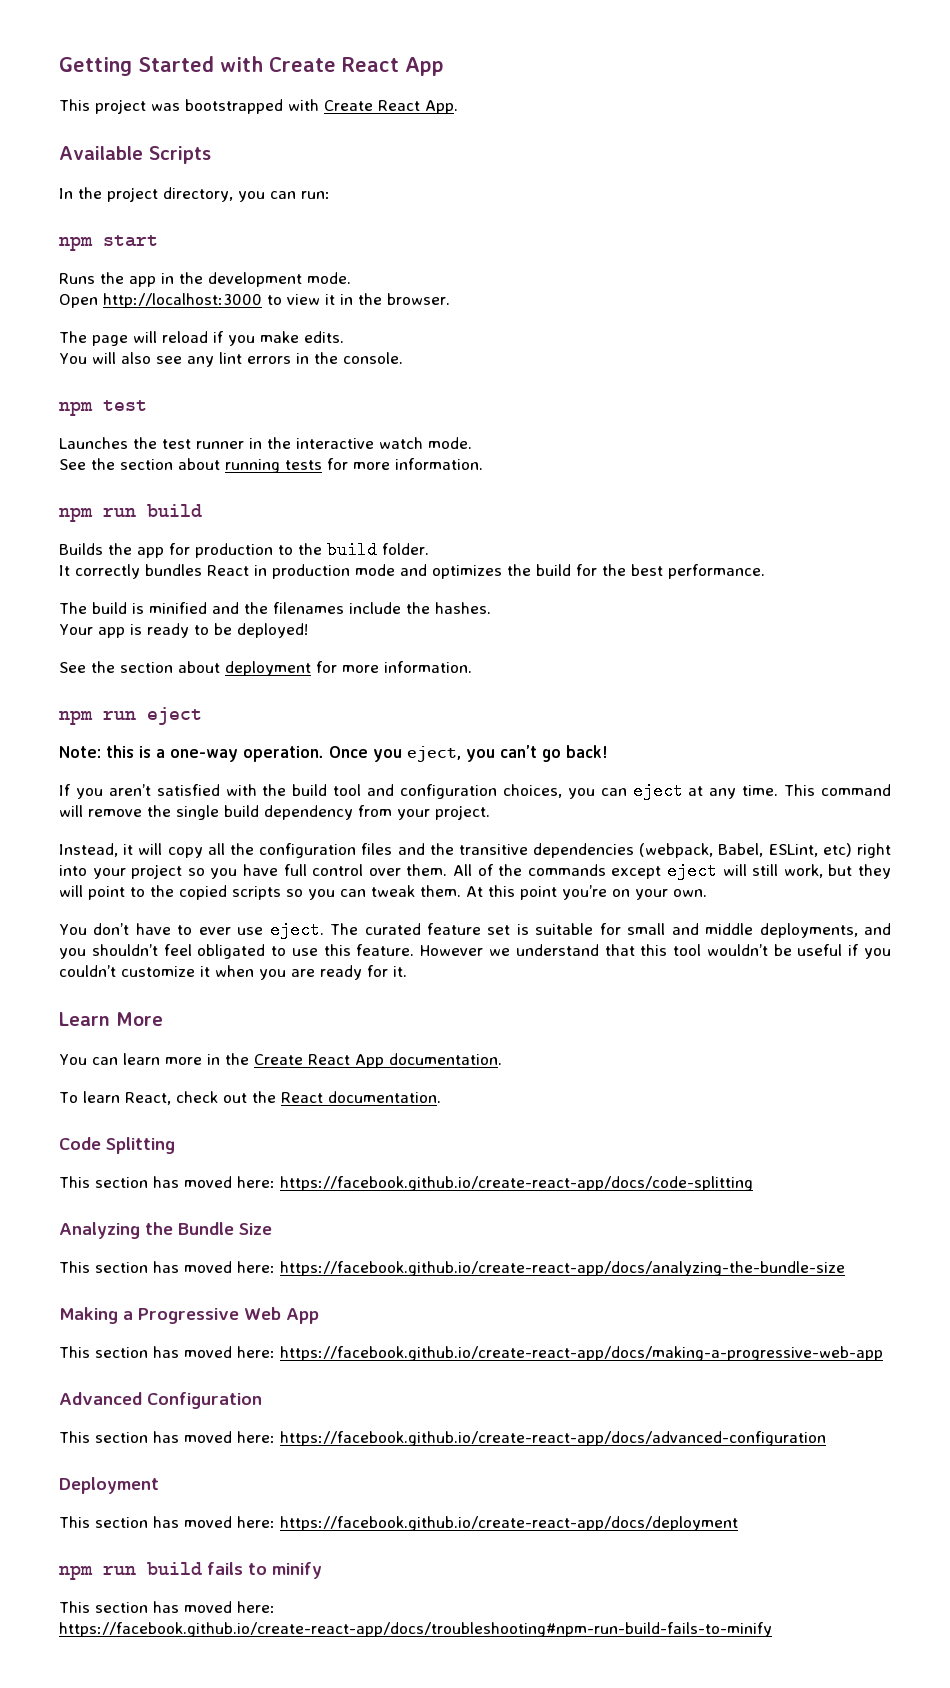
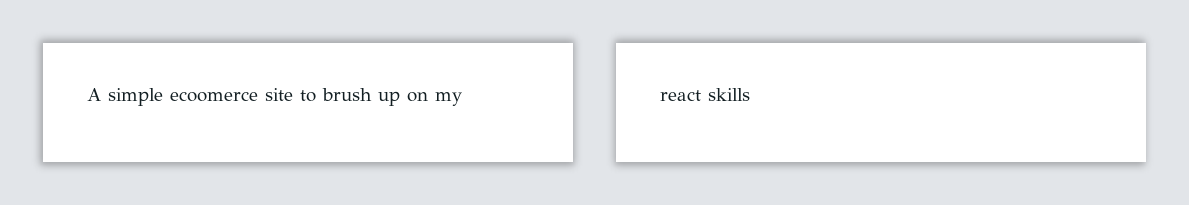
[59,56,444,76] [59,99,458,114] [59,146,211,164] [59,187,330,202] [59,235,158,251] [59,272,351,287] [59,293,450,308] [59,331,344,346] [59,352,403,367] [59,400,147,416] [59,437,472,449] [59,458,483,473] [59,504,202,522] [59,541,429,559] [59,564,765,579] [59,602,491,614] [59,623,308,638] [59,661,472,676] [59,707,202,725] [59,745,608,762] [59,782,892,800] [59,805,490,820] [59,843,891,858] [59,862,892,880] [59,885,707,900] [59,921,891,939] [59,944,892,959] [59,965,407,980] [59,1012,163,1026] [59,1053,502,1068] [59,1091,441,1105] [59,1137,175,1154] [59,1176,753,1191] [59,1222,272,1239] [59,1261,845,1276] [59,1307,319,1324] [59,1346,883,1361] [59,1392,262,1409] [59,1431,826,1446] [59,1477,159,1494] [59,1516,738,1531] [59,1562,322,1580] [59,1601,275,1613] [59,1622,772,1637] Getting Started with Create React App // This project was bootstrapped with Create React App. // Available Scripts // In the project directory, you can run: // npm start // Runs the app in the development mode. // Open http://localhost:3000 to view it in the browser. // The page will reload if you make edits. // You will also see any lint errors in the console. // npm test // Launches the test runner in the interactive watch mode. // See the section about running tests for more information. // npm run build // Builds the app for production to the build folder. // It correctly bundles React in production mode and optimizes the build for the best performance. // The build is minified and the filenames include the hashes. // Your app is ready to be deployed! // See the section about deployment for more information. // npm run eject // Note: this is a one-way operation. Once you eject, you can’t go back! // If you aren’t satisfied with the build tool and configuration choices, you can eject at any time. This command will remove the single build dependency from your project. // Instead, it will copy all the configuration files and the transitive dependencies (webpack, Babel, ESLint, etc) right into your project so you have full control over them. All of the commands except eject will still work, but they will point to the copied scripts so you can tweak them. At this point you’re on your own. // You don’t have to ever use eject. The curated feature set is suitable for small and middle deployments, and you shouldn’t feel obligated to use this feature. However we understand that this tool wouldn’t be useful if you couldn’t customize it when you are ready for it. // Learn More // You can learn more in the Create React App documentation. // To learn React, check out the React documentation. // Code Splitting // This section has moved here: https://facebook.github.io/create-react-app/docs/code-splitting // Analyzing the Bundle Size // This section has moved here: https://facebook.github.io/create-react-app/docs/analyzing-the-bundle-size // Making a Progressive Web App // This section has moved here: https://facebook.github.io/create-react-app/docs/making-a-progressive-web-app // Advanced Configuration // This section has moved here: https://facebook.github.io/create-react-app/docs/advanced-configuration // Deployment // This section has moved here: https://facebook.github.io/create-react-app/docs/deployment // npm run build fails to minify // This section has moved here: https://facebook.github.io/create-react-app/docs/troubleshooting#npm-run-build-fails-to-minify -> [87,88,750,106] A simple ecoomerce site to brush up on my react skills

